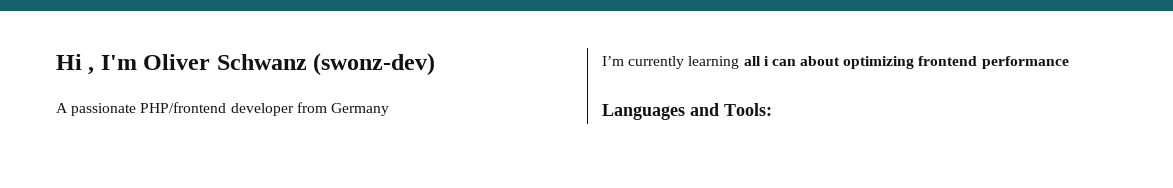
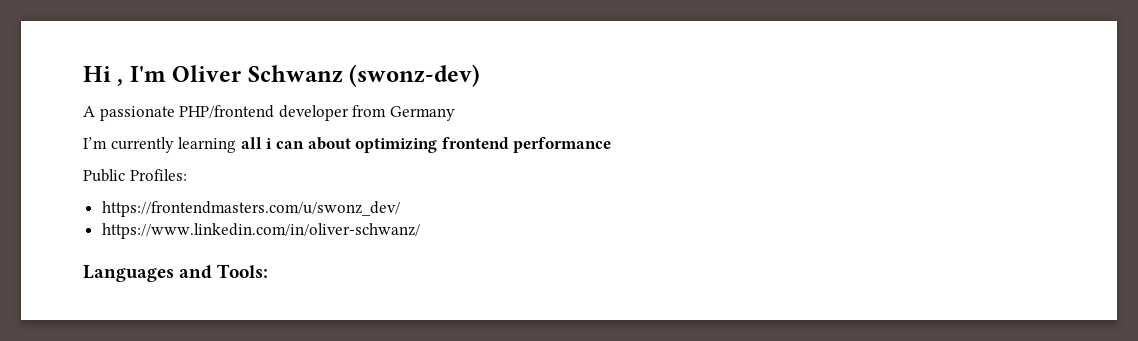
(1069, 62) none -> [83,169,187,182] [101,201,400,217] [101,223,420,239] // Public Profiles: // https://frontendmasters.com/u/swonz_dev/ // https://www.linkedin.com/in/oliver-schwanz/

